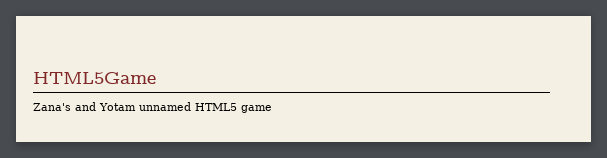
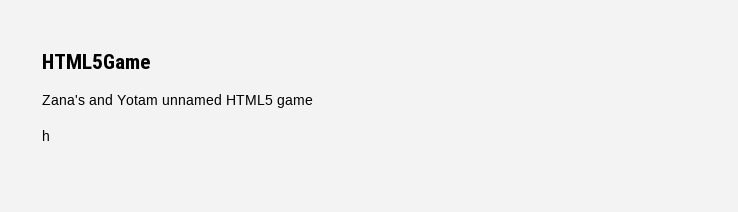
(272, 109) none -> [42,130,50,141] // h

